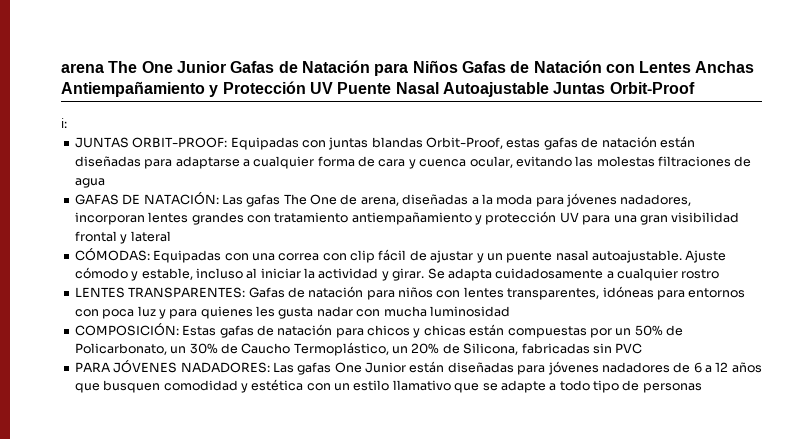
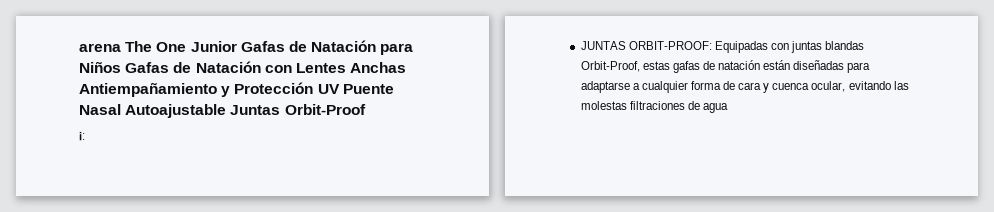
[74,192,692,207] [74,211,740,225] [74,231,171,244] [74,248,727,263] [74,267,720,281] [74,286,746,300] [74,306,510,319] [74,323,683,338] [74,342,643,356] [74,360,762,375] [74,379,702,393] // GAFAS DE NATACIÓN: Las gafas The One de arena, diseñadas a la moda para jóvenes nadadores, incorporan lentes grandes con tratamiento antiempañamiento y protección UV para una gran visibilidad frontal y lateral // CÓMODAS: Equipadas con una correa con clip fácil de ajustar y un puente nasal autoajustable. Ajuste cómodo y estable, incluso al iniciar la actividad y girar. Se adapta cuidadosamente a cualquier rostro // LENTES TRANSPARENTES: Gafas de natación para niños con lentes transparentes, idóneas para entornos con poca luz y para quienes les gusta nadar con mucha luminosidad // COMPOSICIÓN: Estas gafas de natación para chicos y chicas están compuestas por un 50% de Policarbonato, un 30% de Caucho Termoplástico, un 20% de Silicona, fabricadas sin PVC // PARA JÓVENES NADADORES: Las gafas One Junior están diseñadas para jóvenes nadadores de 6 a 12 años que busquen comodidad y estética con un estilo llamativo que se adapte a todo tipo de personas -> (728, 108) none

